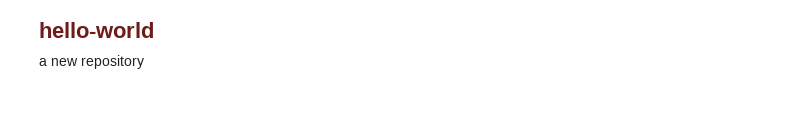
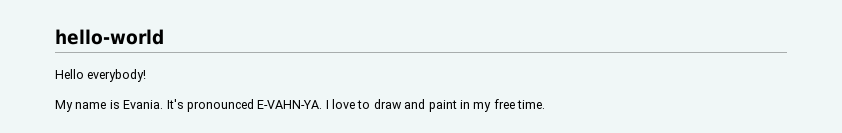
[39,55,144,69] a new repository -> [55,69,147,82] [55,99,545,112] Hello everybody! // My name is Evania. It's pronounced E-VAHN-YA. I love to draw and paint in my free time.

